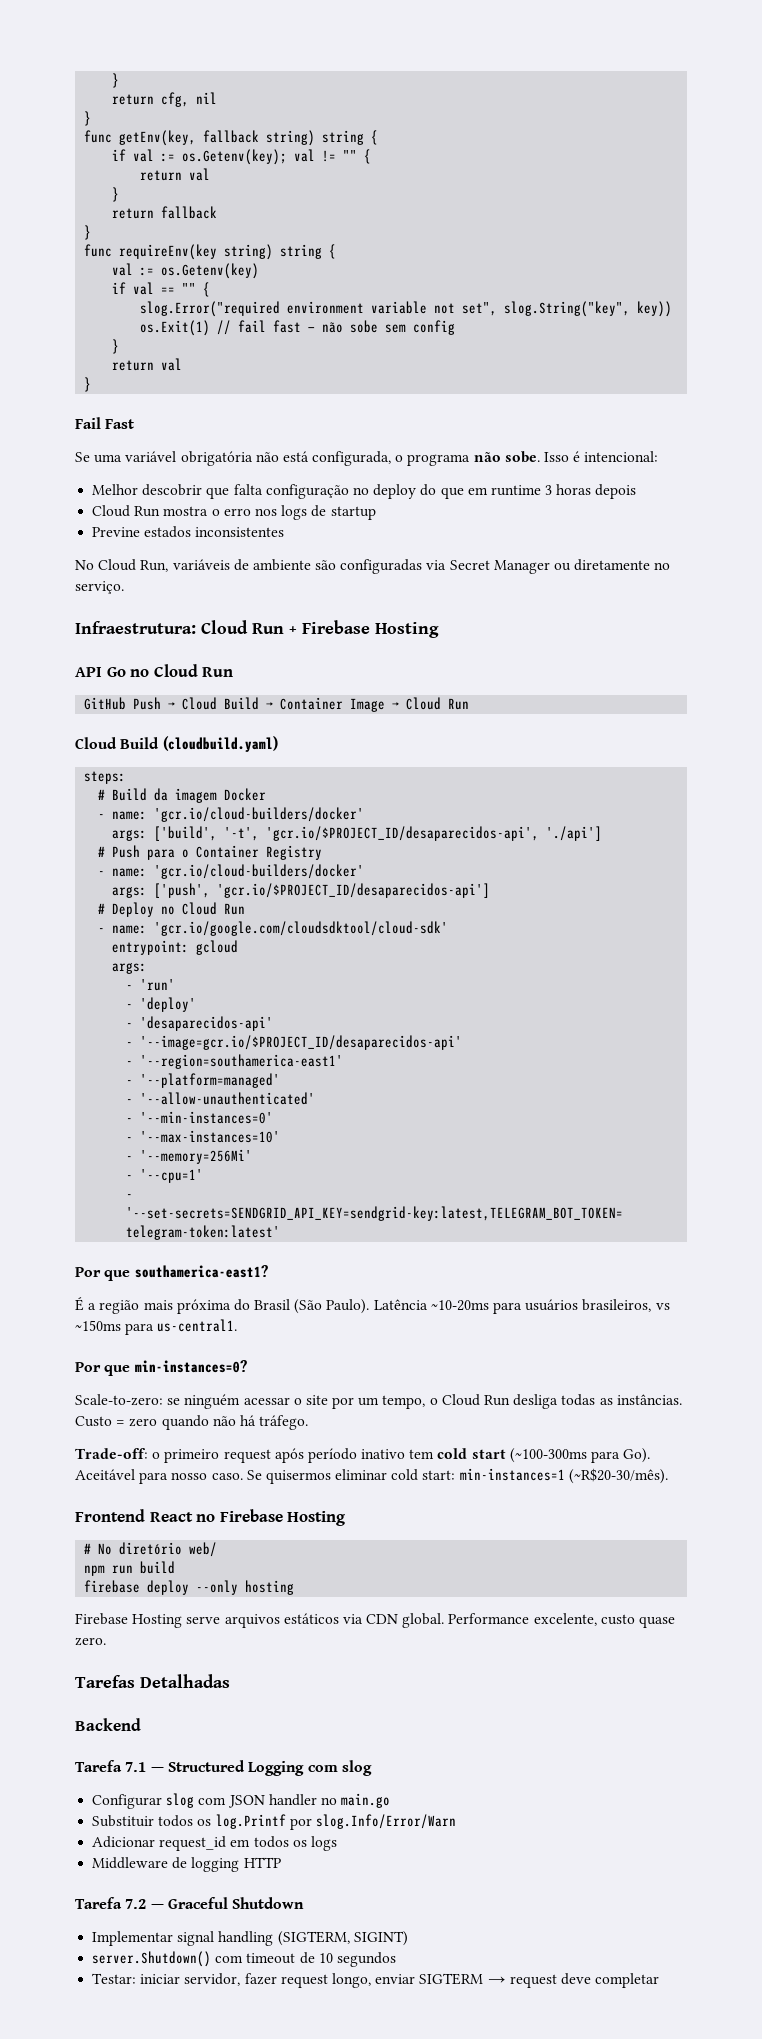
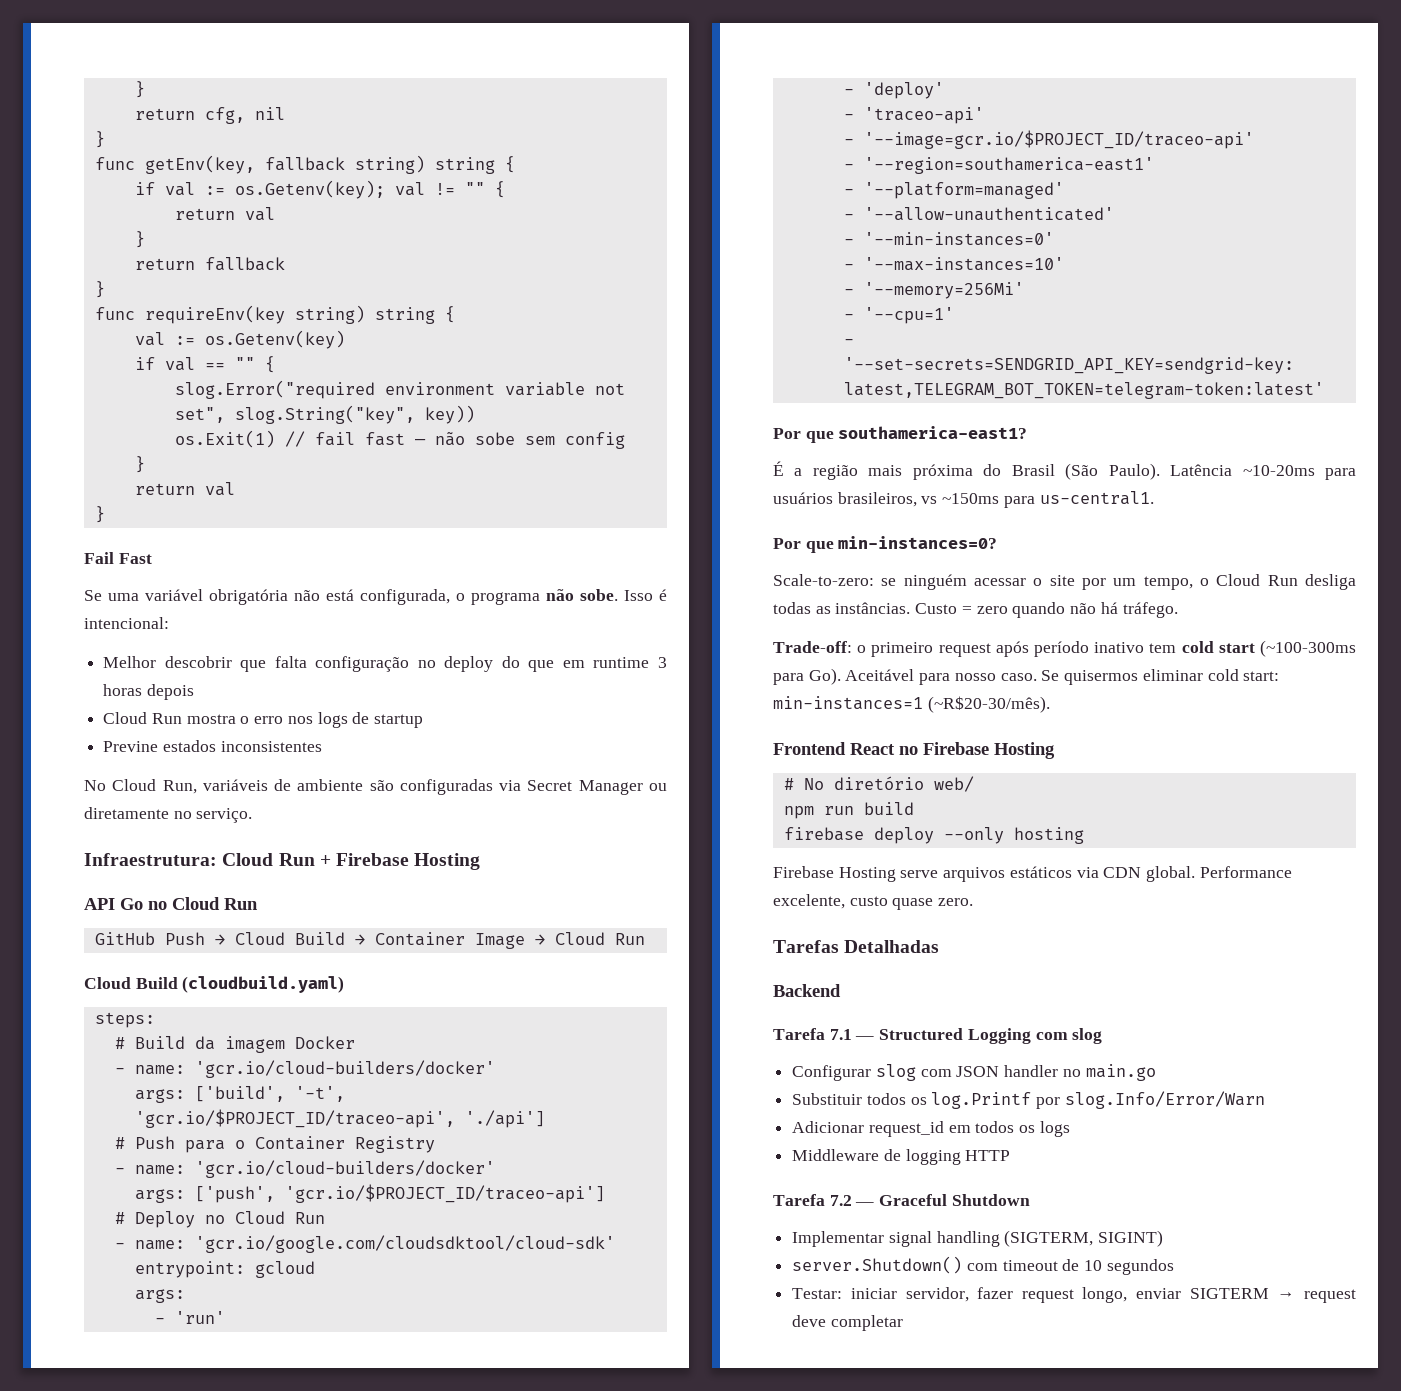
[266,826,540,841] 'gcr.io/$PROJECT_ID/desaparecidos-api', -> [134,1109,455,1128] 'gcr.io/$PROJECT_ID/traceo-api',
[217,883,491,898] 'gcr.io/$PROJECT_ID/desaparecidos-api'] -> [284,1184,605,1203] 'gcr.io/$PROJECT_ID/traceo-api']
[140,1016,274,1031] [126,1035,463,1050] 'desaparecidos-api' // - '--image=gcr.io/$PROJECT_ID/desaparecidos-api' -> [863,107,984,124] [843,130,1254,149] 'traceo-api' // - '--image=gcr.io/$PROJECT_ID/traceo-api'

